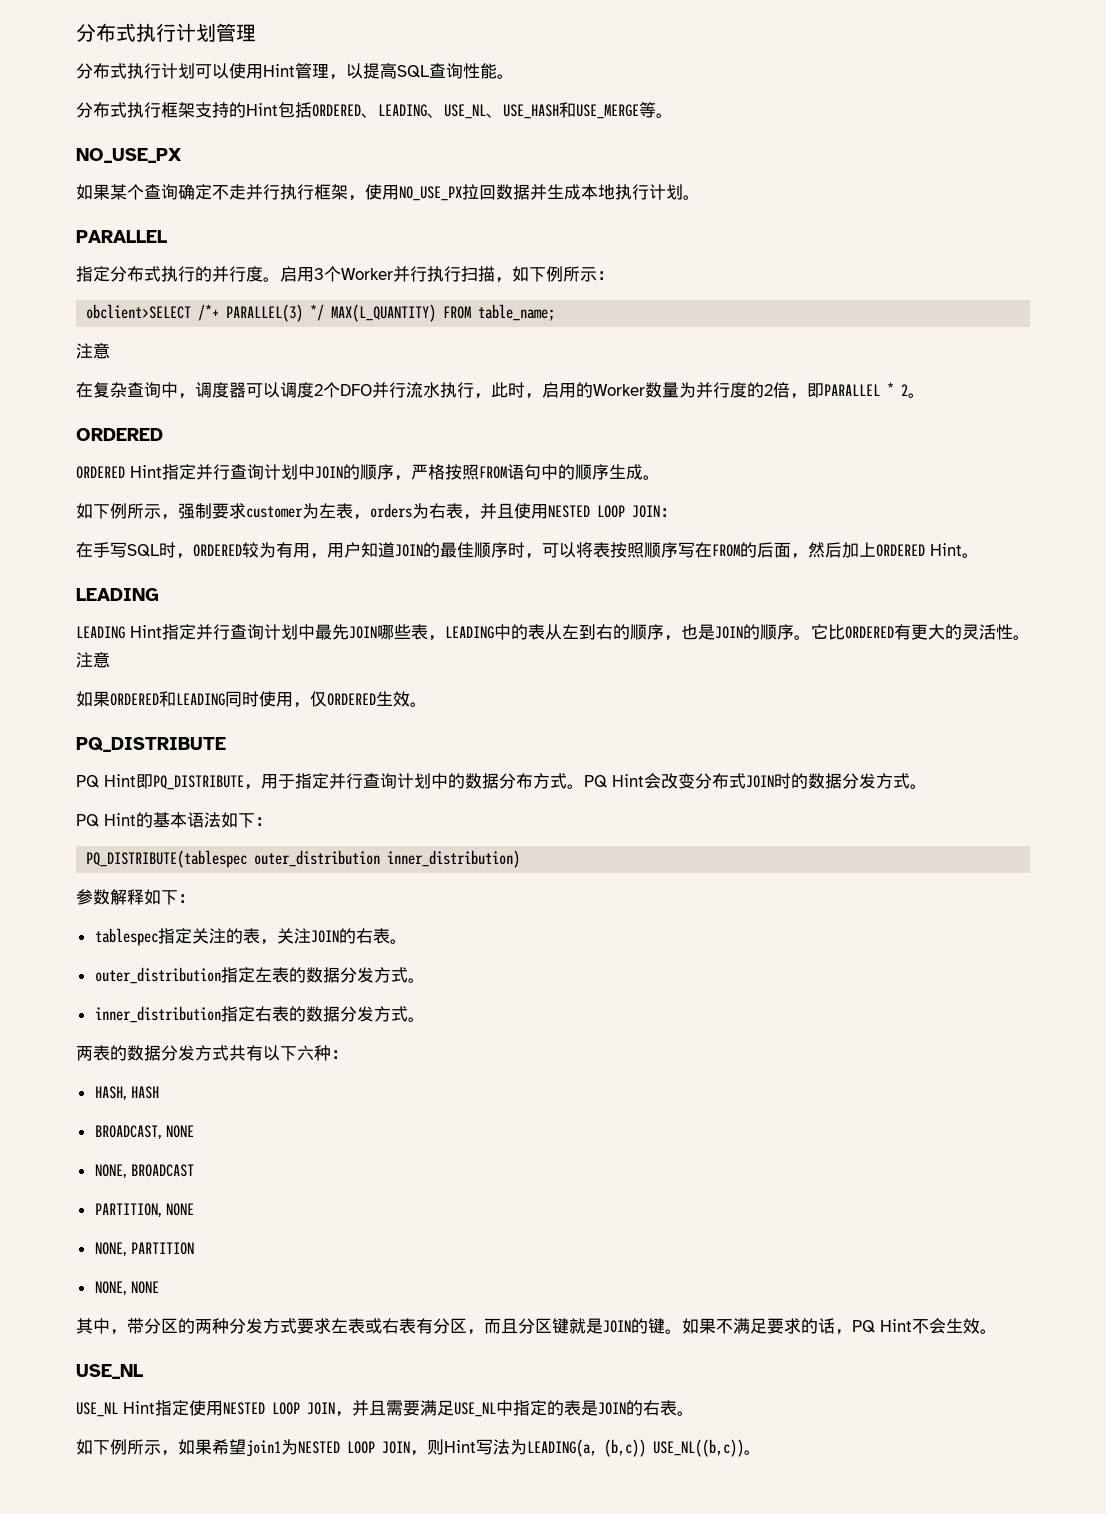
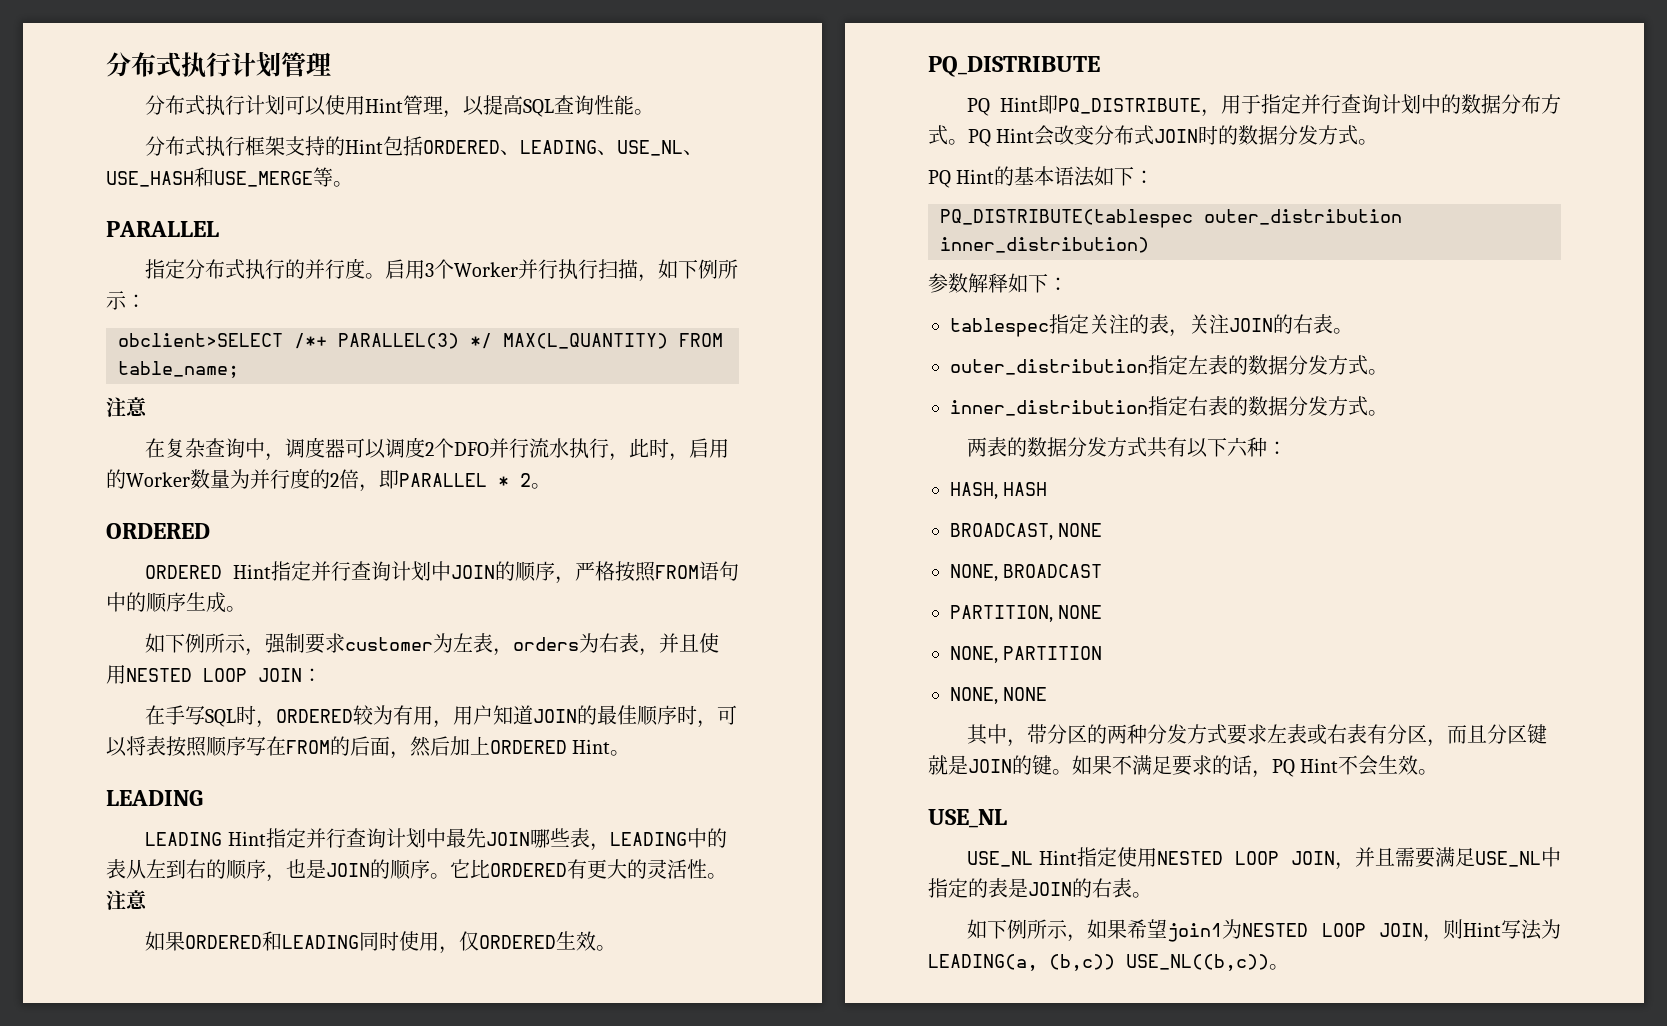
[76,148,182,163] [76,184,700,201] // NO_USE_PX // 如果某个查询确定不走并行执行框架，使用NO_USE_PX拉回数据并生成本地执行计划。 -> (353, 184) none

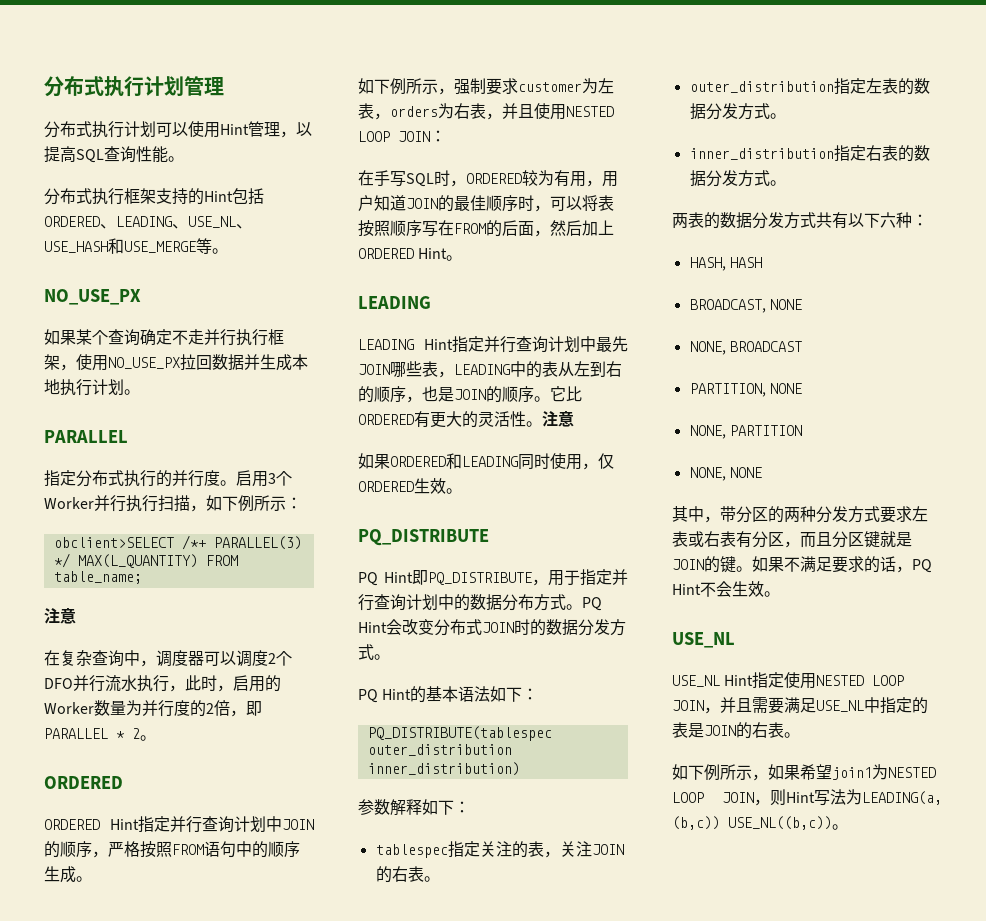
(353, 184) none -> [44,289,141,305] [44,329,284,346] [44,354,308,371] [44,379,140,396] // NO_USE_PX // 如果某个查询确定不走并行执行框架，使用NO_USE_PX拉回数据并生成本地执行计划。

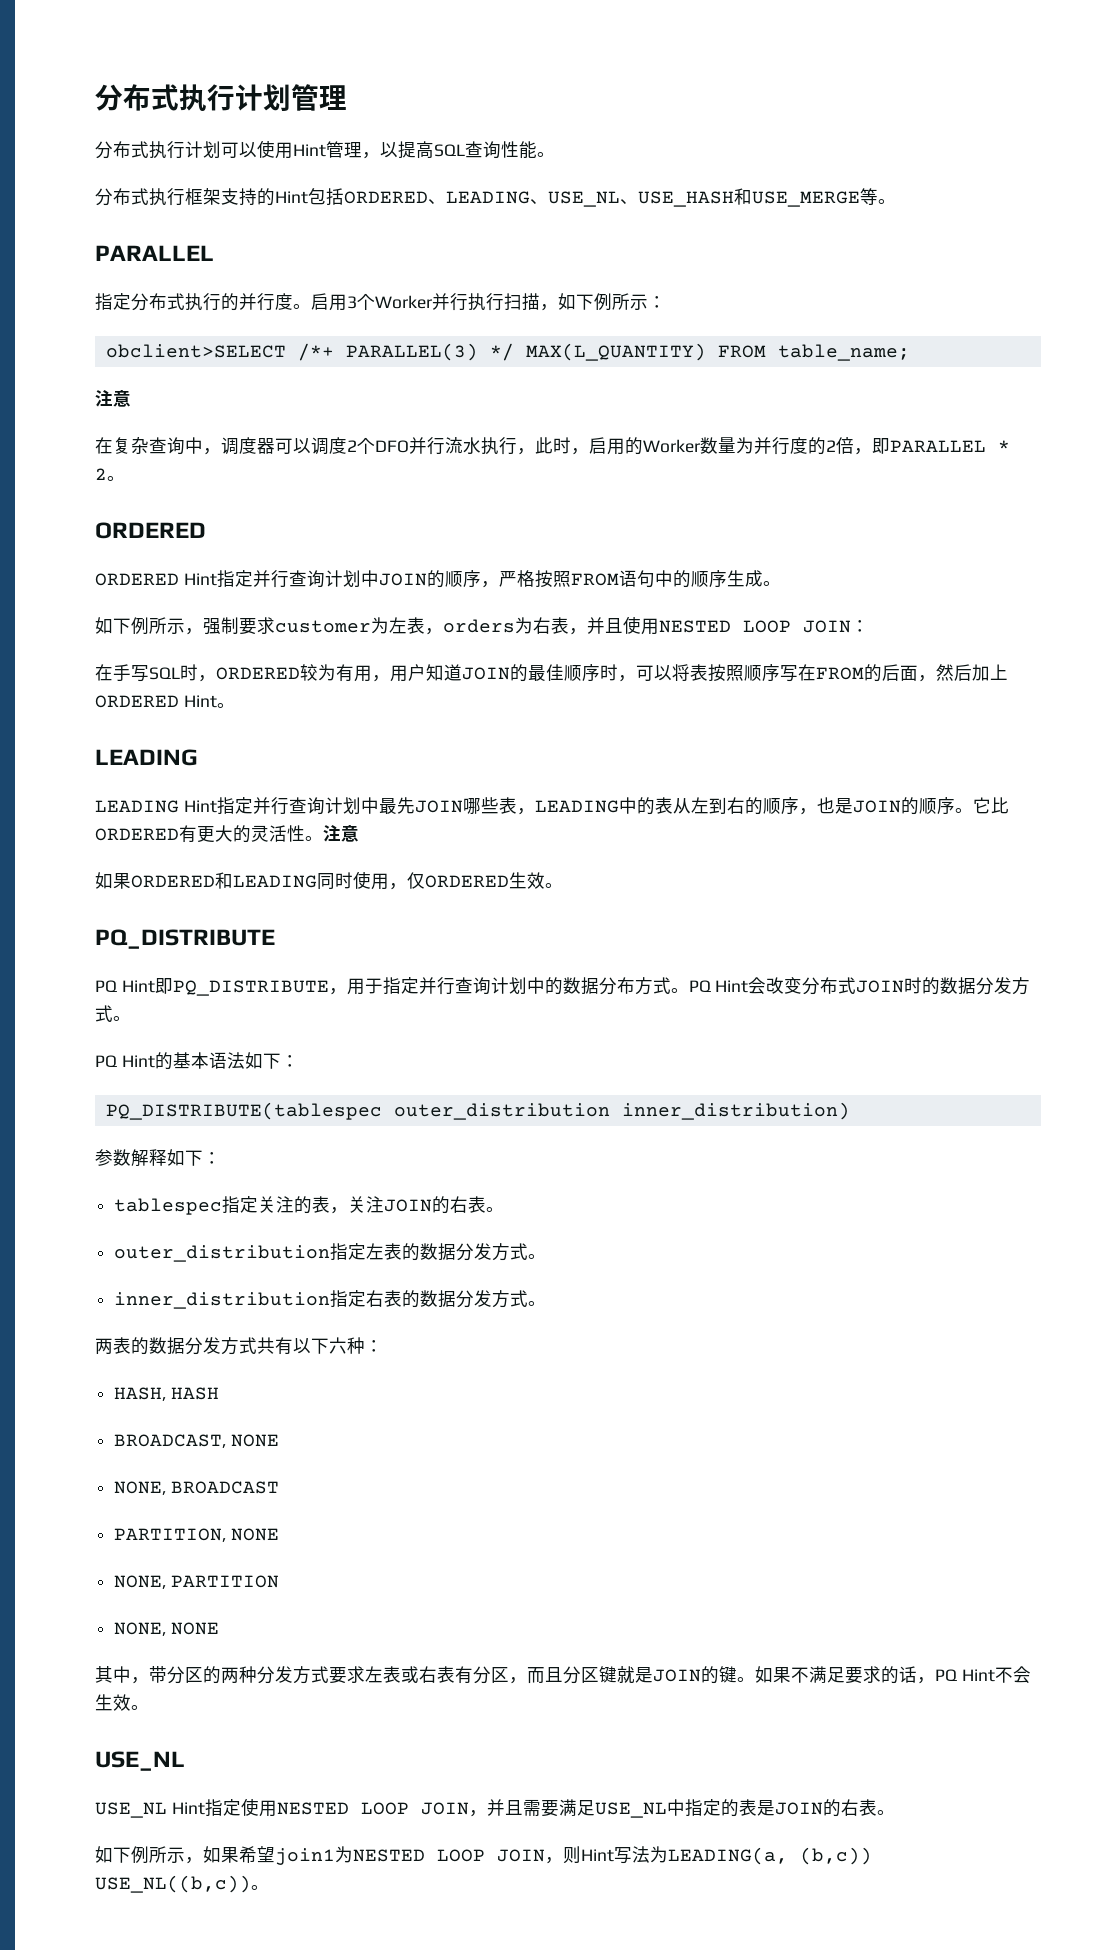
[44,289,141,305] [44,329,284,346] [44,354,308,371] [44,379,140,396] // NO_USE_PX // 如果某个查询确定不走并行执行框架，使用NO_USE_PX拉回数据并生成本地执行计划。 -> (896, 201) none

